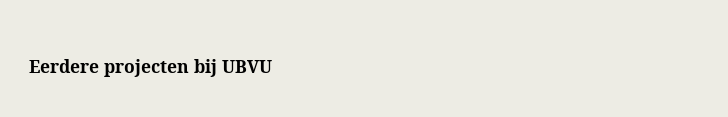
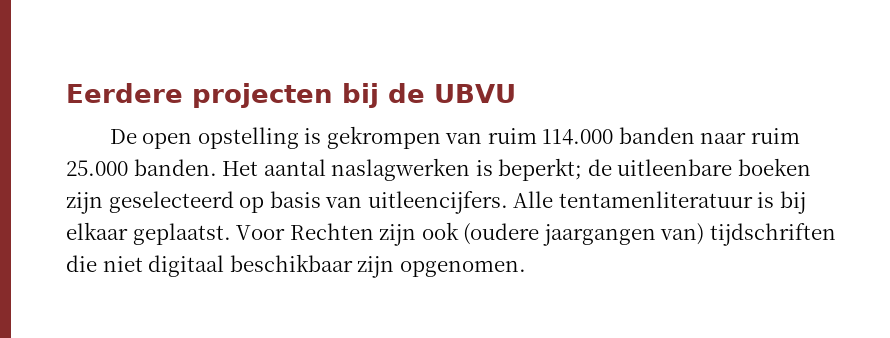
(217, 68) none -> [388,83,425,103] de
(272, 66) none -> [109,126,800,149] [66,158,811,181] [66,191,806,214] [66,222,836,246] [66,254,526,278] // De open opstelling is gekrompen van ruim 114.000 banden naar ruim 25.000 banden. Het aantal naslagwerken is beperkt; de uitleenbare boeken zijn geselecteerd op basis van uitleencijfers. Alle tentamenliteratuur is bij elkaar geplaatst. Voor Rechten zijn ook (oudere jaargangen van) tijdschriften die niet digitaal beschikbaar zijn opgenomen.

